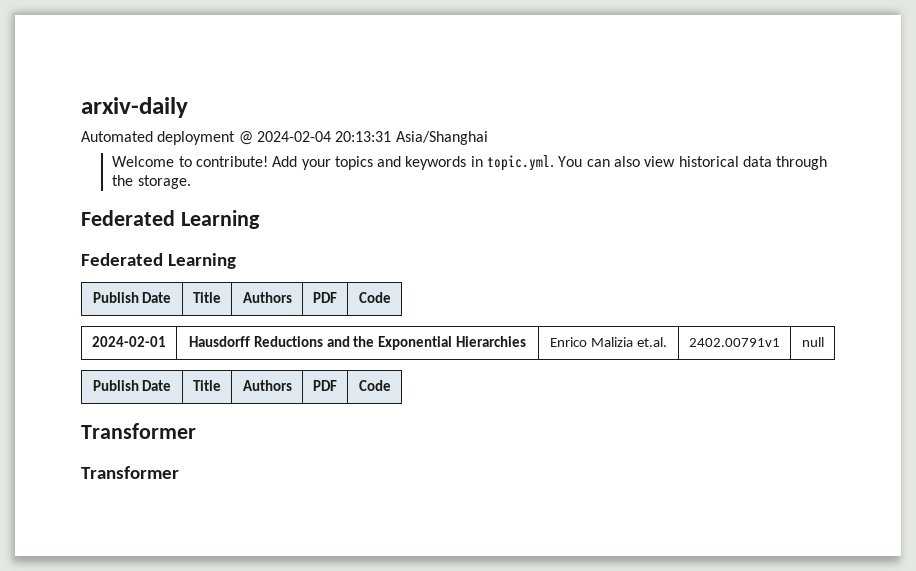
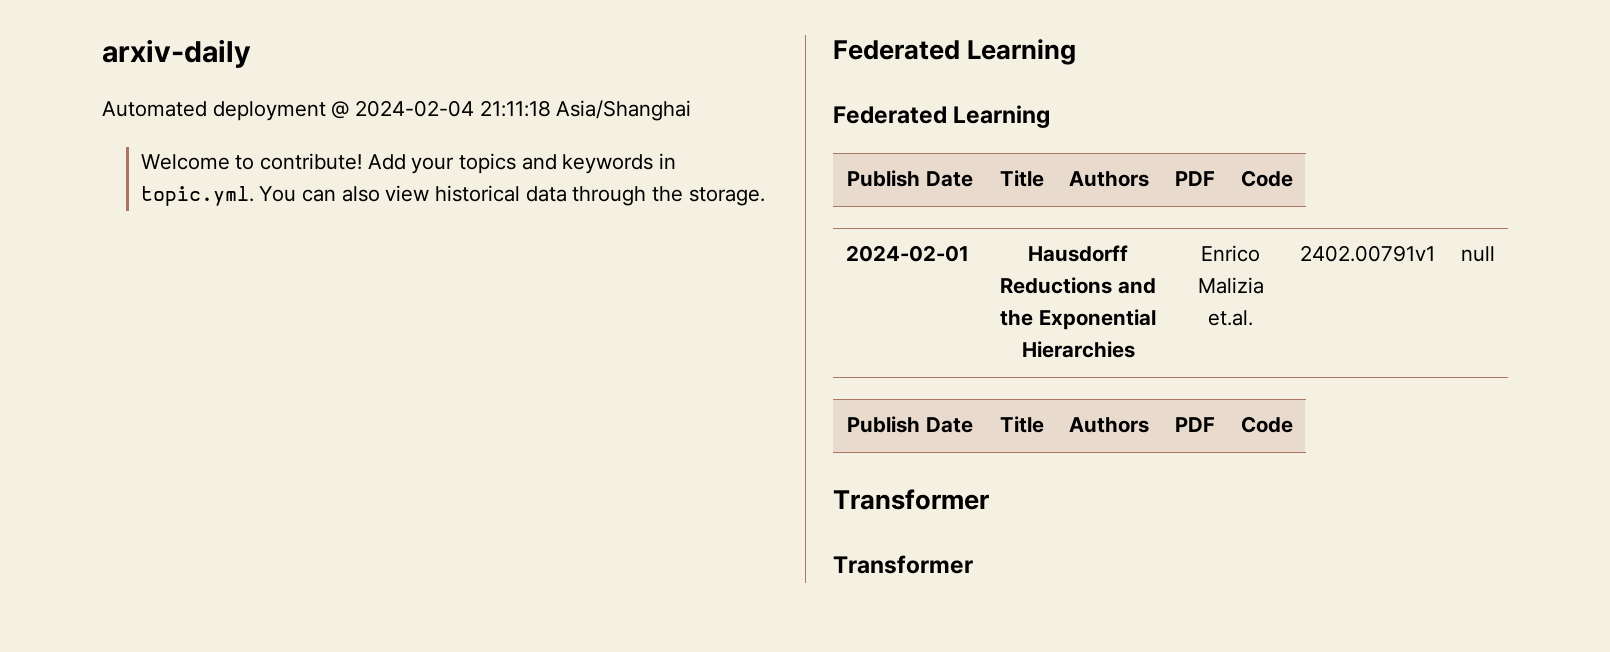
[335,131,392,142] 20:13:31 -> [479,100,551,117] 21:11:18

